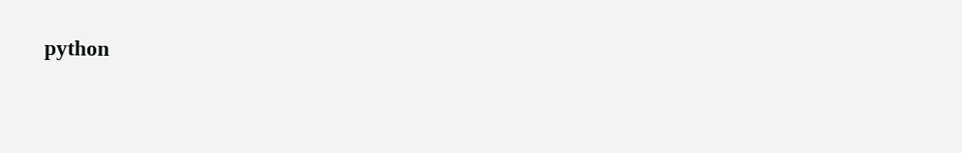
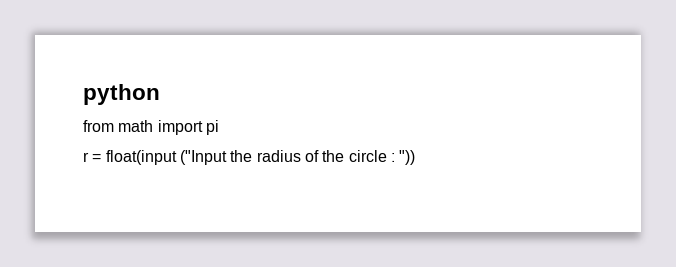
(110, 50) none -> [83,120,219,135] [83,150,416,165] // from math import pi // r = float(input ("Input the radius of the circle : "))

